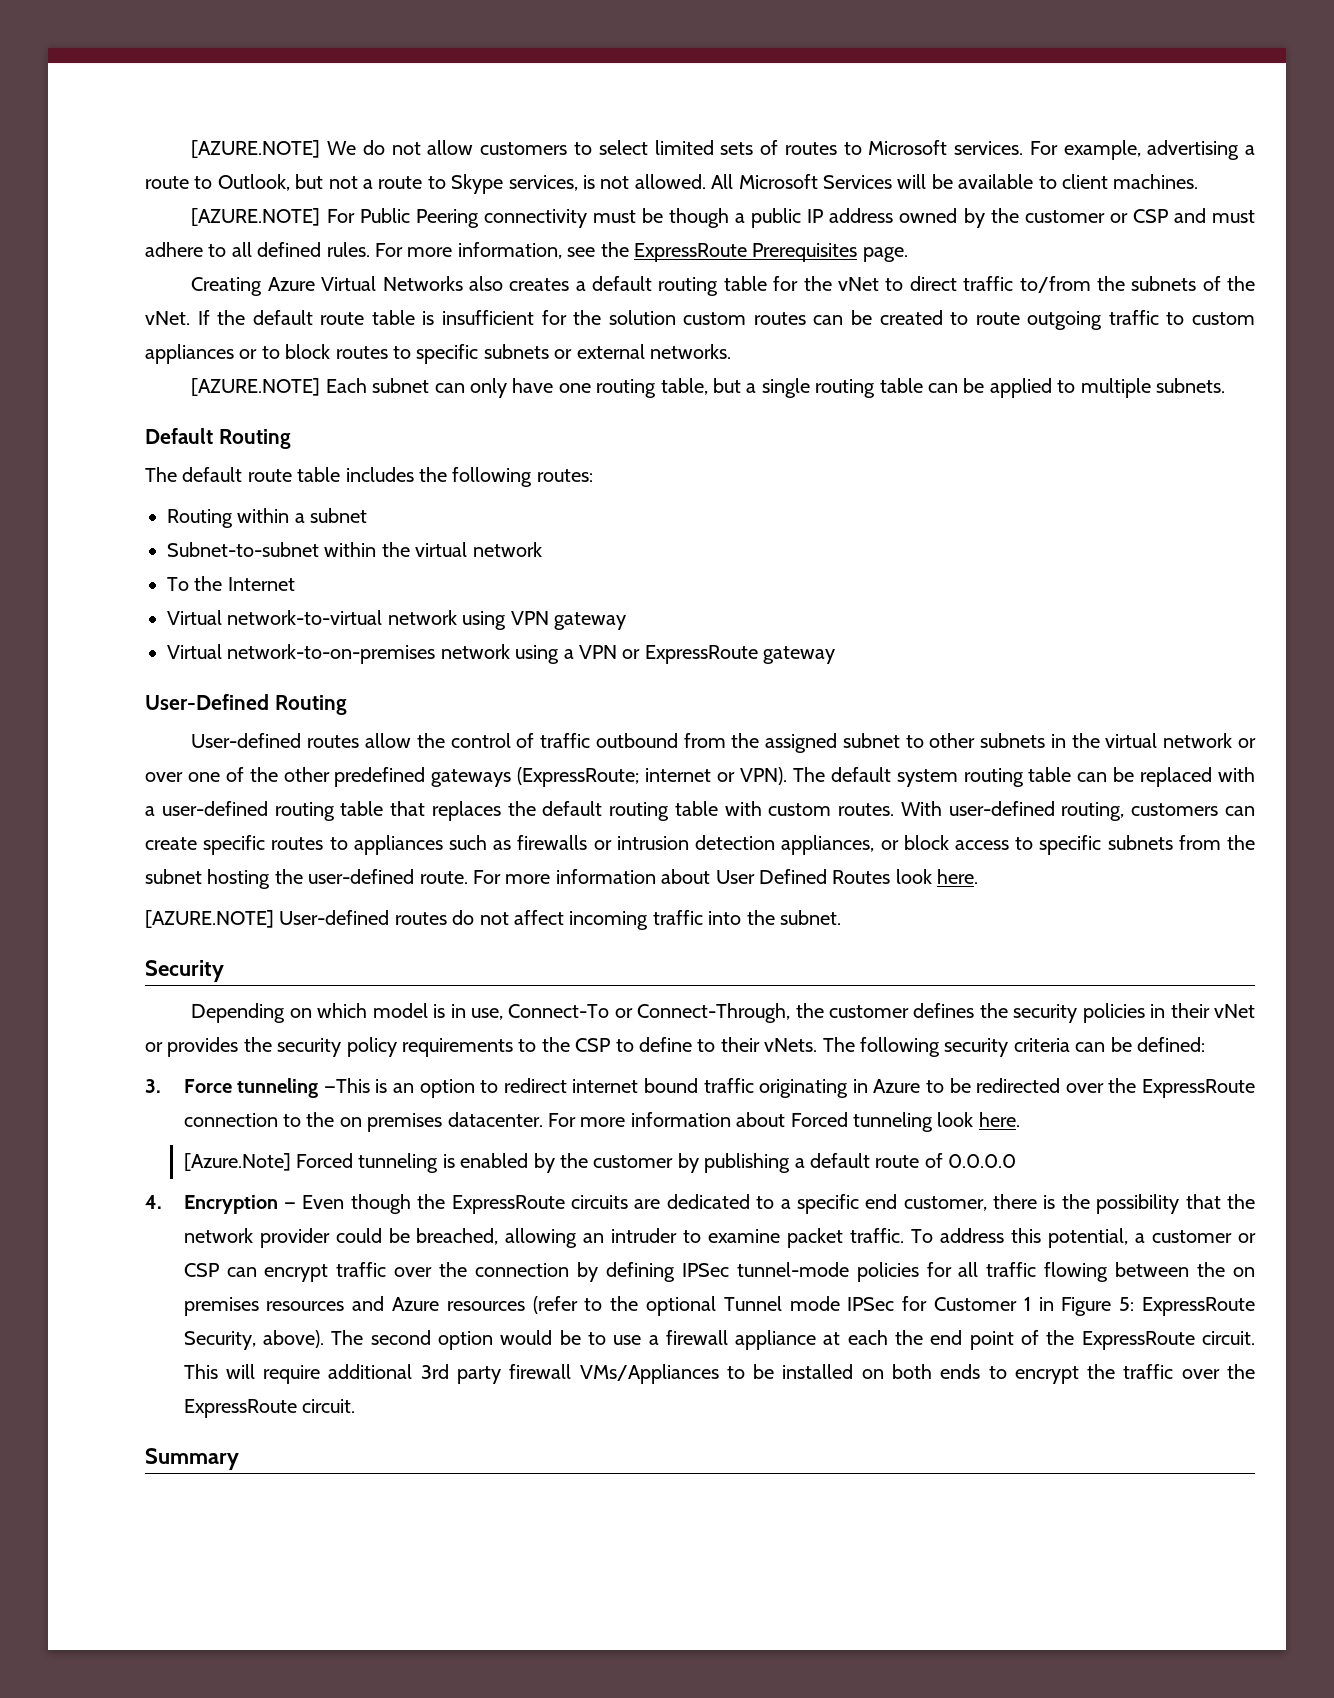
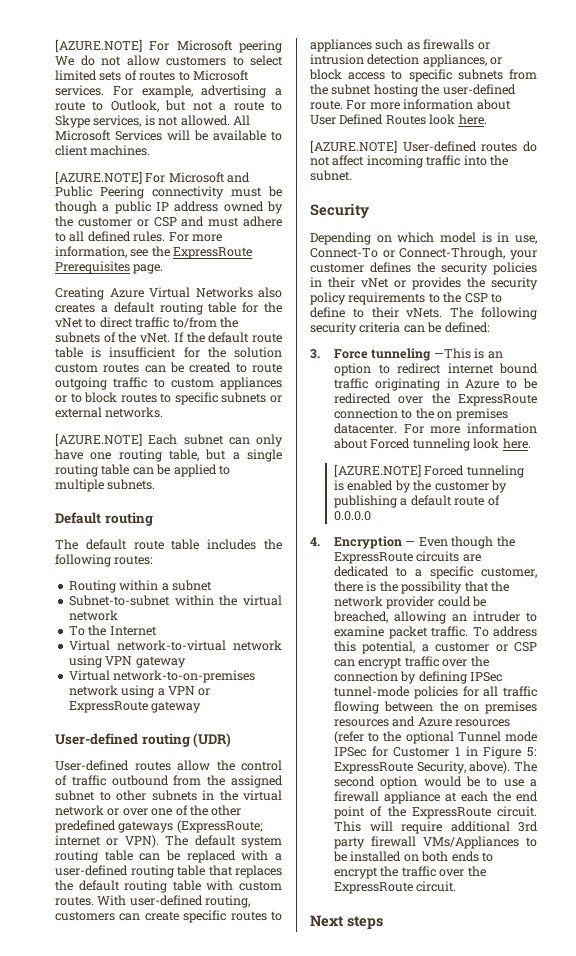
[191,140,321,158] [AZURE.NOTE] -> [55,39,282,53] [AZURE.NOTE] For Microsoft peering
(355, 216) none -> [168,172,251,183] Microsoft and
[218,429,291,449] Routing -> [104,512,153,526] routing
[145,694,347,715] User-Defined Routing -> [55,733,232,747] User-defined routing (UDR)
[795,1003,824,1018] the -> [510,250,537,260] your
[183,1153,291,1171] [Azure.Note] -> [334,464,422,477] [AZURE.NOTE]
[865,1194,898,1209] end -> (474, 572) none
[145,1448,239,1470] Summary -> [310,915,383,929] Next steps

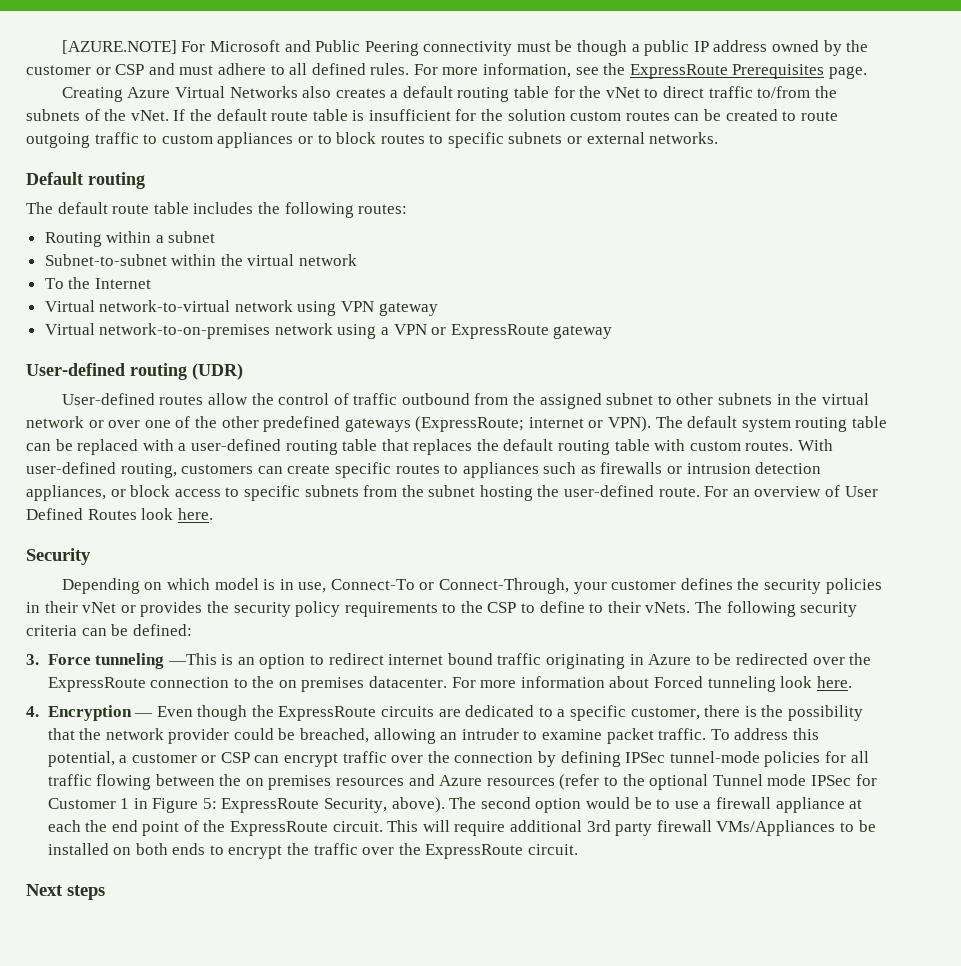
[55,39,282,53] [55,55,283,66] [55,70,249,81] [55,85,282,98] [55,100,282,112] [55,115,250,128] [55,130,282,141] [55,145,151,156] [55,171,225,184] [AZURE.NOTE] For Microsoft peering We do not allow customers to select limited sets of routes to Microsoft services. For example, advertising a route to Outlook, but not a route to Skype services, is not allowed. All Microsoft Services will be available to client machines. // [AZURE.NOTE] For Microsoft -> [61,40,280,54] [AZURE.NOTE] For Microsoft
[55,433,283,447] [55,449,282,462] [55,464,230,477] [55,479,156,492] // [AZURE.NOTE] Each subnet can only have one routing table, but a single routing table can be applied to multiple subnets. -> (719, 138) none
[369,99,511,110] more information about -> [732,485,841,497] an overview of
[310,140,537,153] [310,155,508,168] [310,170,352,181] // [AZURE.NOTE] User-defined routes do not affect incoming traffic into the subnet. -> (213, 514) none
[334,464,524,478] [334,480,507,493] [334,495,500,508] [334,511,372,521] // [AZURE.NOTE] Forced tunneling is enabled by the customer by publishing a default route of 0.0.0.0 -> (852, 682) none

